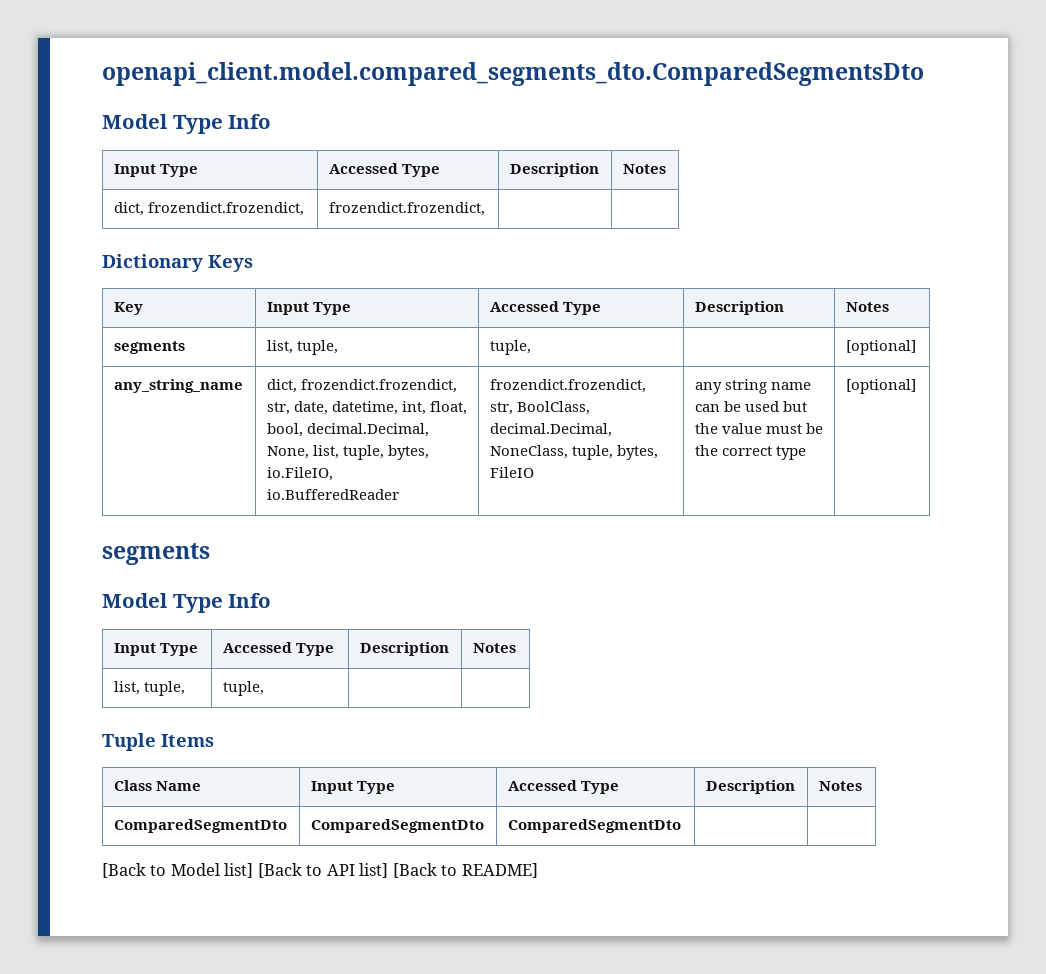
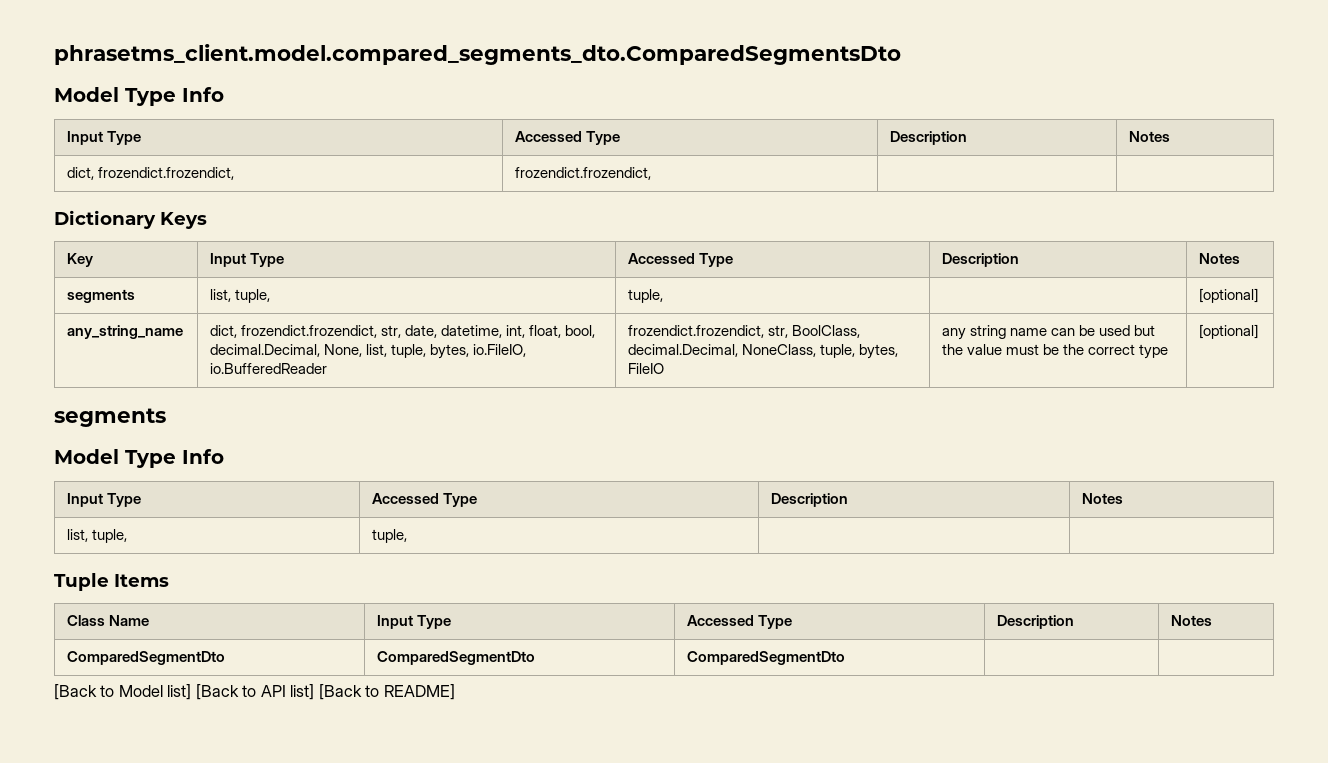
[102,62,924,86] openapi_client.model.compared_segments_dto.ComparedSegmentsDto -> [54,44,901,65] phrasetms_client.model.compared_segments_dto.ComparedSegmentsDto

